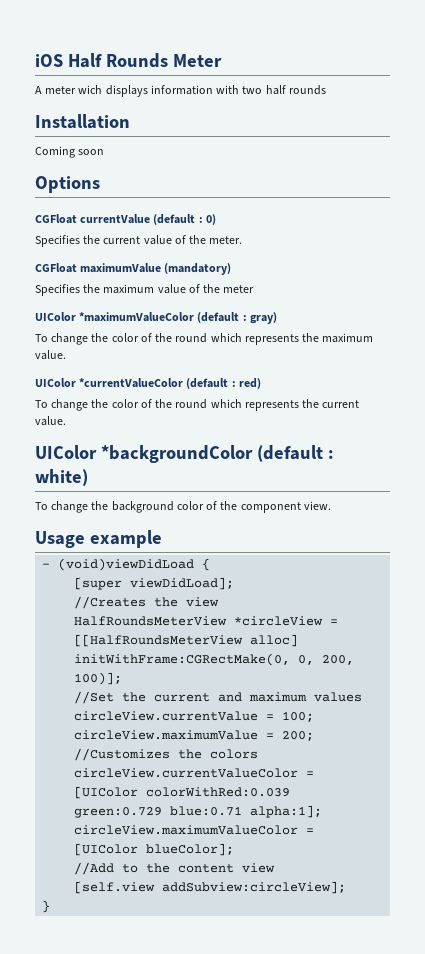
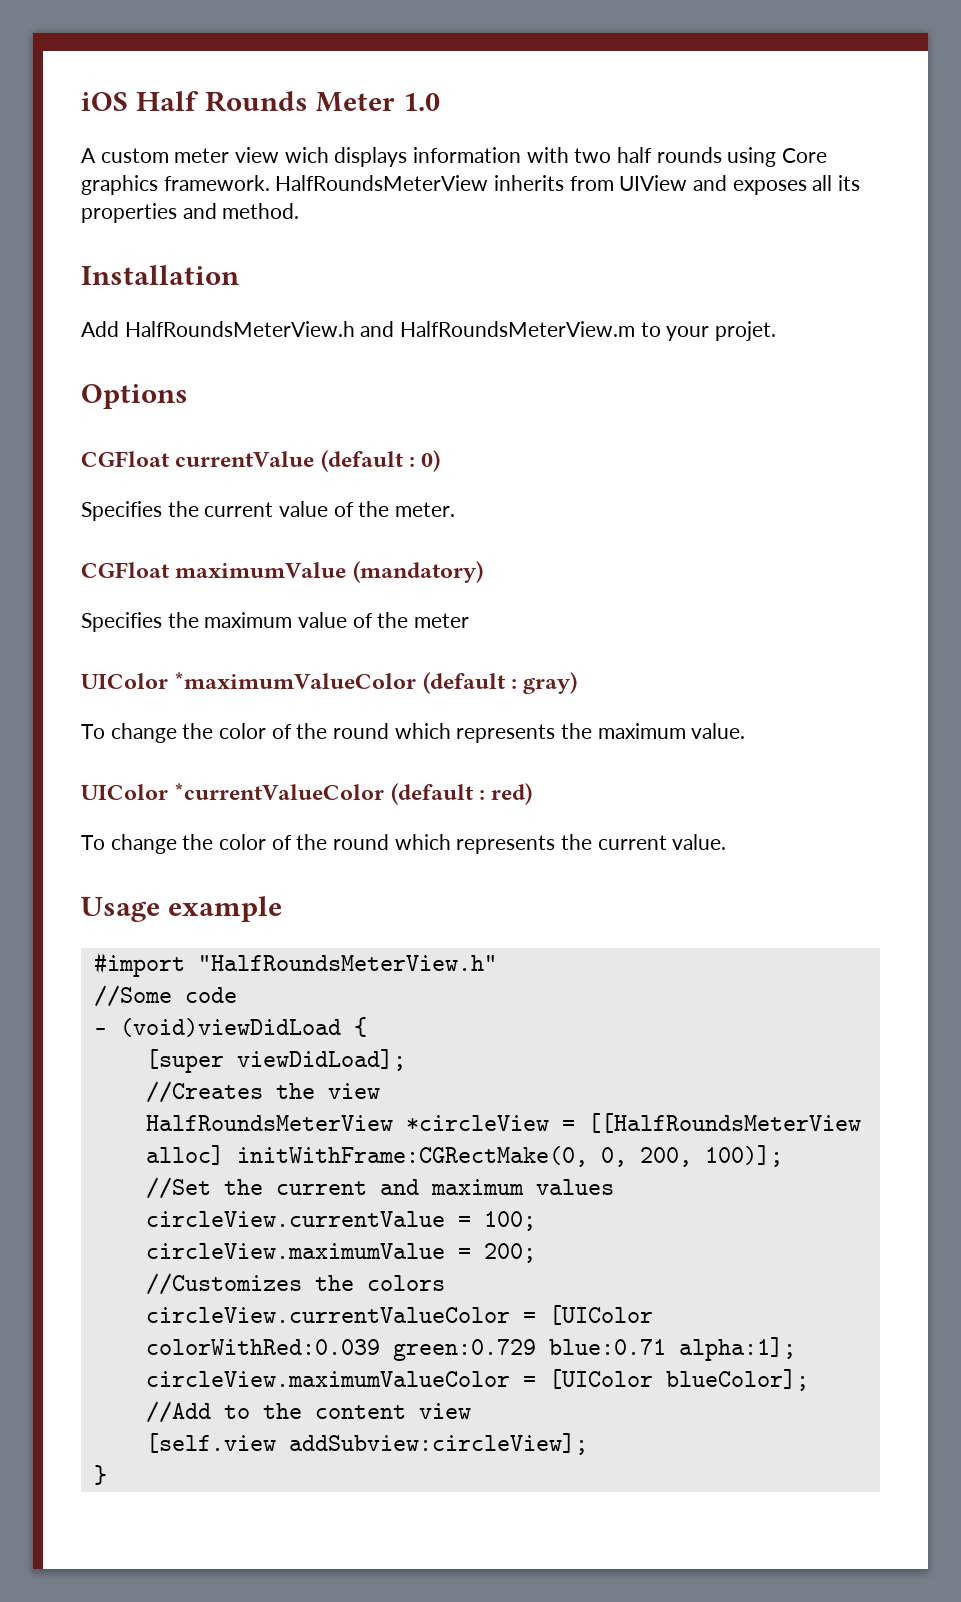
(222, 60) none -> [402,93,440,111] 1.0
[45,86,77,94] meter -> [100,147,280,163] custom meter view
[35,114,130,129] [35,146,105,158] // Installation // Coming soon -> [727,147,828,167] [81,175,861,195] [81,203,300,223] [81,265,239,285] [81,321,777,341] using Core graphics framework. HalfRoundsMeterView inherits from UIView and exposes all its properties and method. // Installation // Add HalfRoundsMeterView.h and HalfRoundsMeterView.m to your projet.
[35,445,334,463] [35,469,88,486] [35,501,331,513] [35,530,162,548] UIColor *backgroundColor (default : white) // To change the background color of the component view. // Usage example -> [81,896,282,922] [93,952,497,977] [93,985,237,1007] Usage example // #import "HalfRoundsMeterView.h" // //Some code

